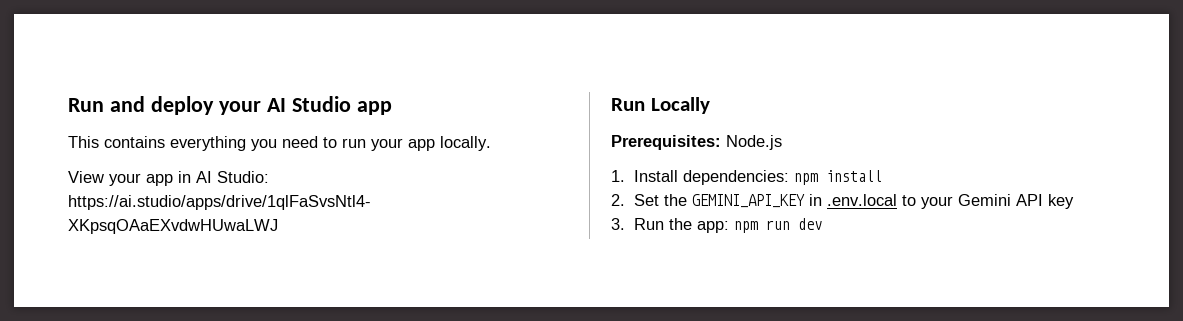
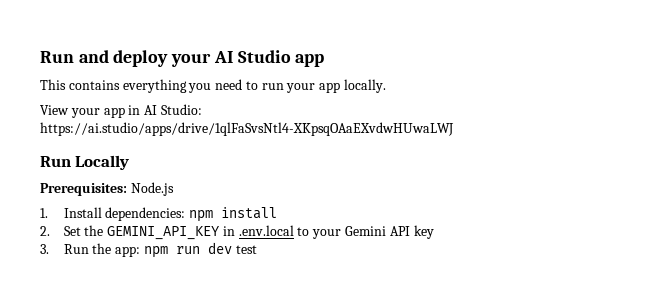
(822, 224) none -> [235,245,257,254] test

